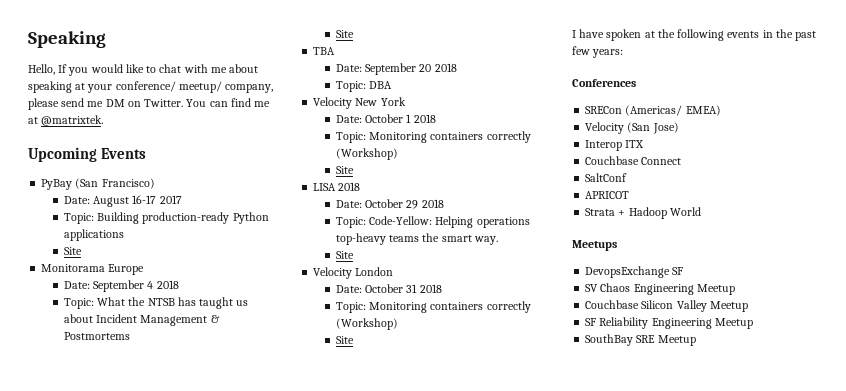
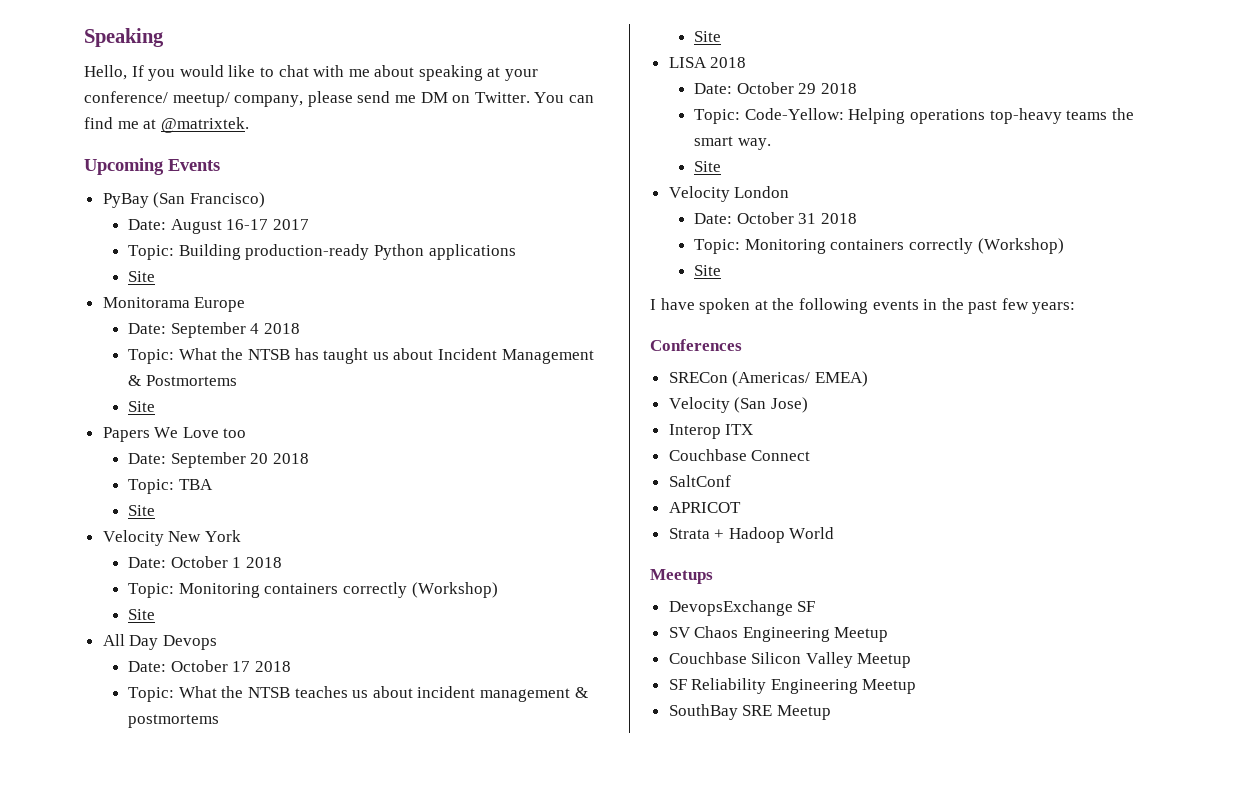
[313,47,336,55] TBA -> [102,427,247,442] Papers We Love too
[369,81,393,89] DBA -> [178,479,213,490] [128,505,156,516] TBA // Site
(354, 170) none -> [102,634,217,650] [128,660,291,672] [128,686,588,702] [128,714,220,728] [694,31,722,42] // All Day Devops // Date: October 17 2018 // Topic: What the NTSB teaches us about incident management & postmortems // Site

